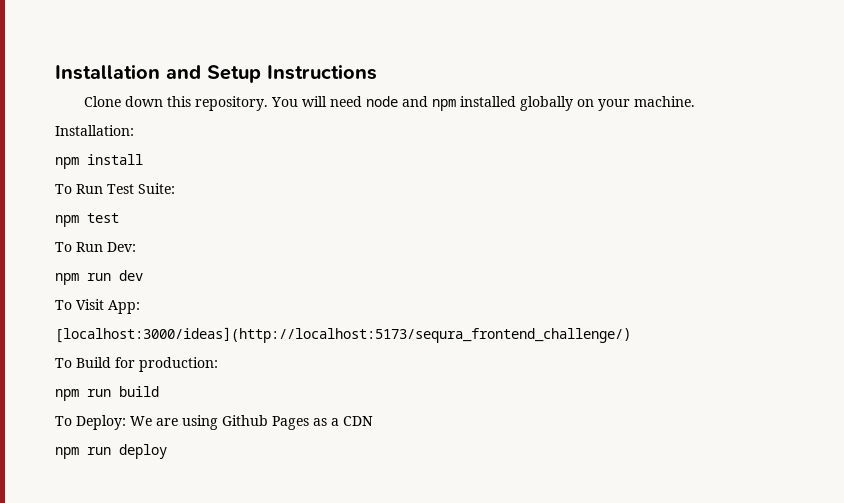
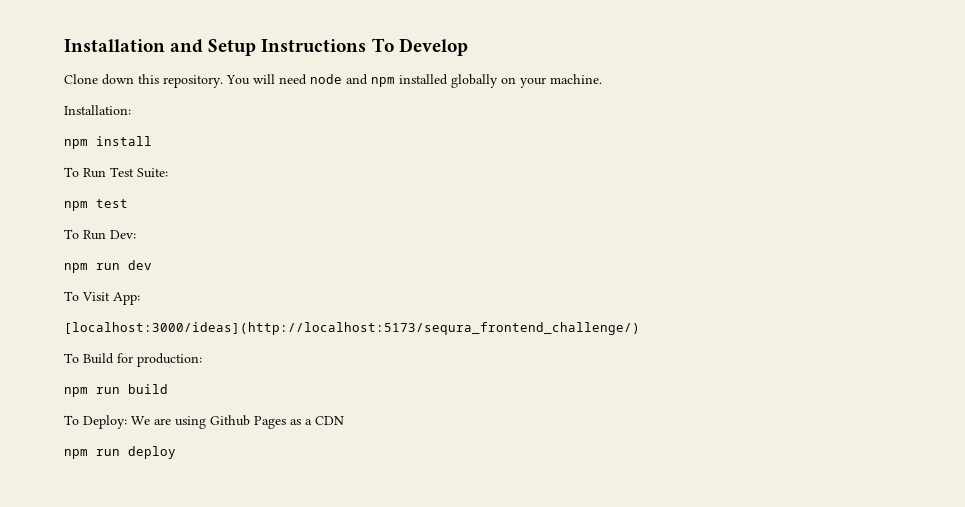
(377, 72) none -> [371,38,468,56] To Develop

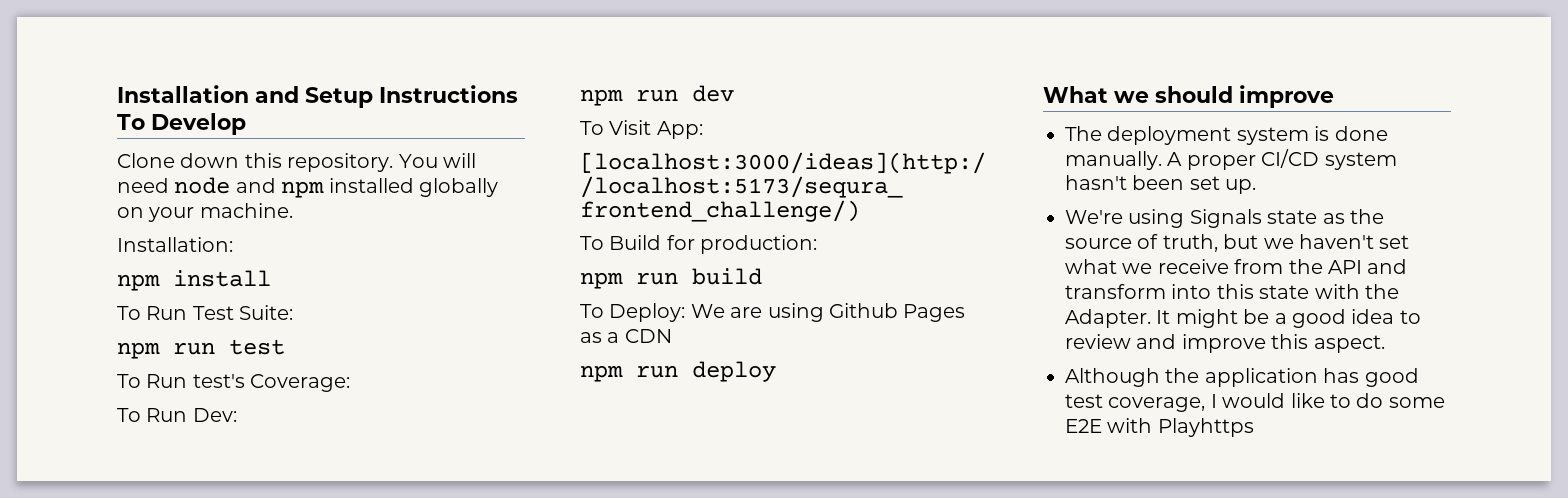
[96,199,128,208] test -> [173,339,285,355] [117,374,351,392] run test // To Run test's Coverage:
(176, 452) none -> [1043,85,1334,108] [1065,126,1388,145] [1065,149,1397,170] [1065,175,1257,194] [1065,209,1384,228] [1065,234,1410,252] [1065,259,1408,274] [1065,284,1399,299] [1065,309,1421,328] [1065,334,1385,353] [1065,368,1419,387] [1065,393,1445,412] [1065,418,1254,437] // What we should improve // The deployment system is done manually. A proper CI/CD system hasn't been set up. // We're using Signals state as the source of truth, but we haven't set what we receive from the API and transform into this state with the Adapter. It might be a good idea to review and improve this aspect. // Although the application has good test coverage, I would like to do some E2E with Playhttps

